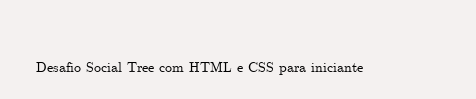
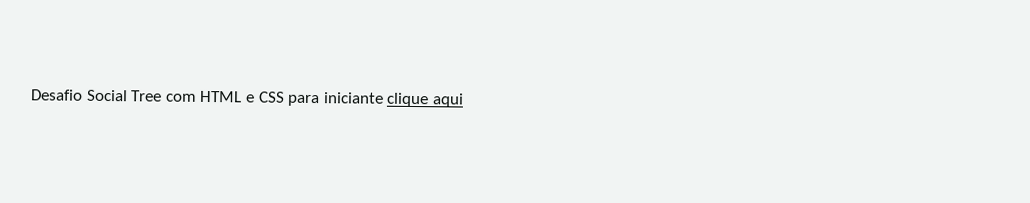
(363, 67) none -> [386,92,464,108] clique aqui

